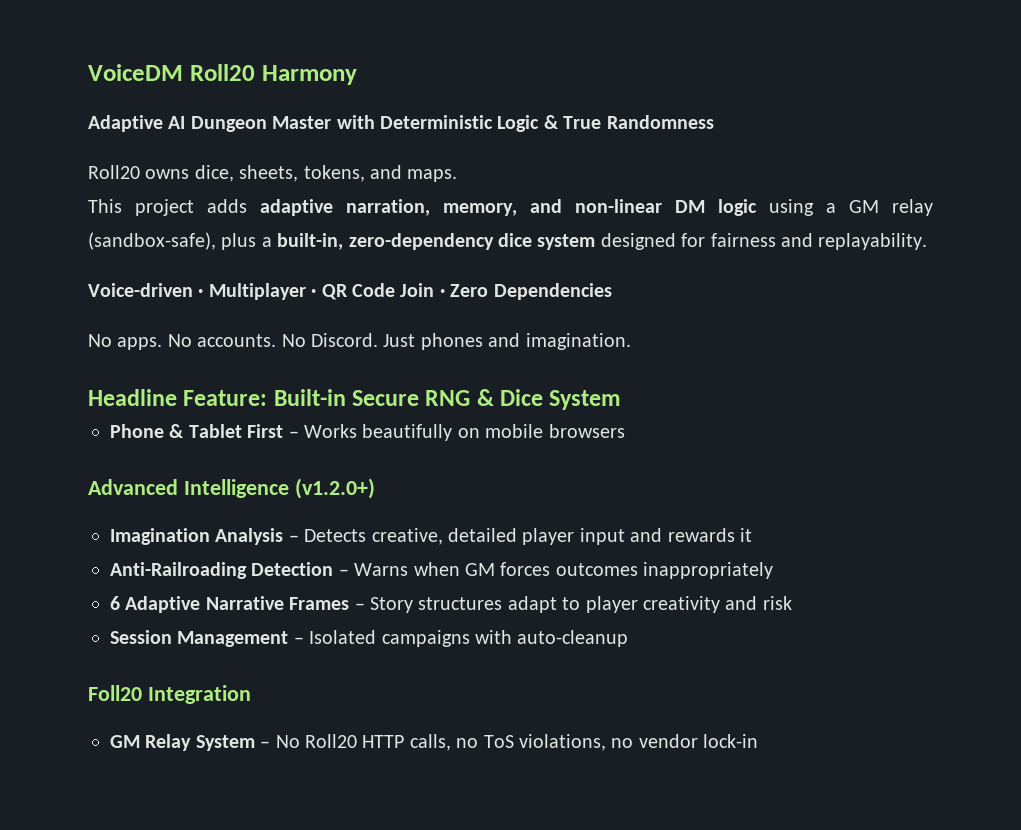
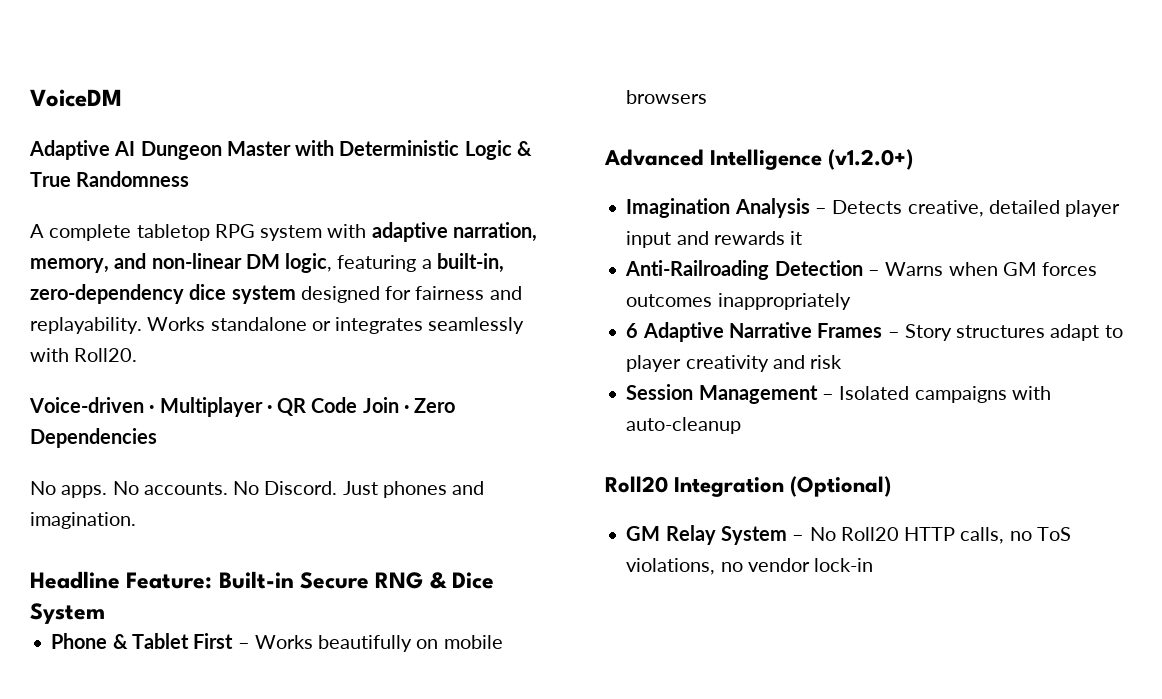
[189,64,357,85] Roll20 Harmony -> (122, 98) none
[88,165,458,182] [88,199,247,216] Roll20 owns dice, sheets, tokens, and maps. // This project adds -> [30,224,367,241] A complete tabletop RPG system with
[718,199,933,216] [88,232,257,250] logic using a GM relay (sandbox-safe), plus -> [285,253,417,273] logic, featuring
(928, 241) none -> [147,317,525,334] [30,348,138,362] Works standalone or integrates seamlessly with Roll20.
[88,685,142,701] Foll20 -> [605,476,668,493] Roll20
(251, 694) none -> [790,476,892,497] (Optional)

